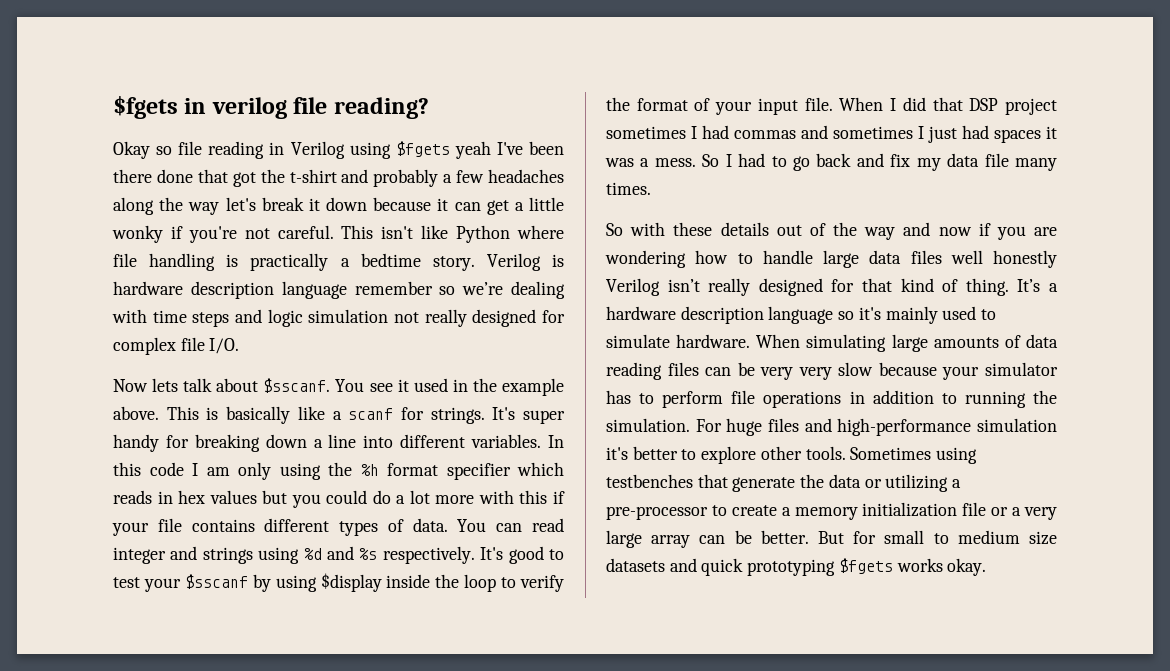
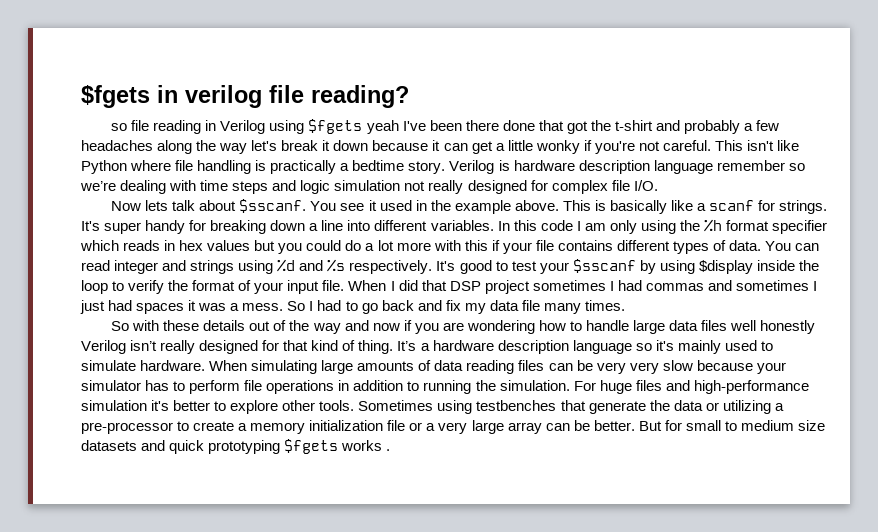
[113,141,150,159] Okay -> (409, 96) none
[947,558,987,576] okay. -> [386,449,391,451] .

